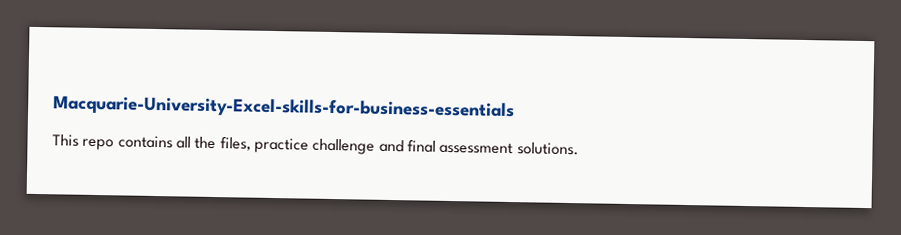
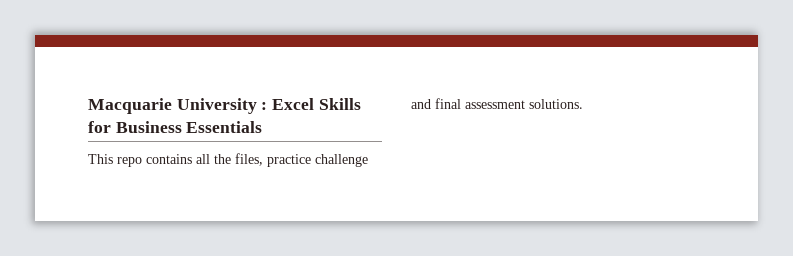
[53,95,515,121] Macquarie-University-Excel-skills-for-business-essentials -> [88,98,361,114] [88,121,263,133] Macquarie University : Excel Skills for Business Essentials

